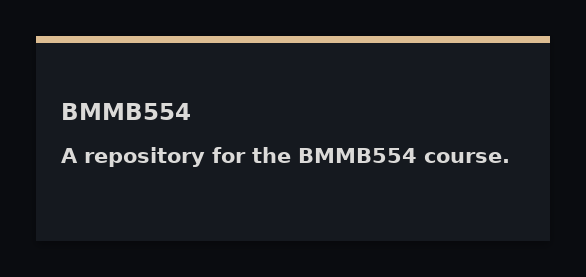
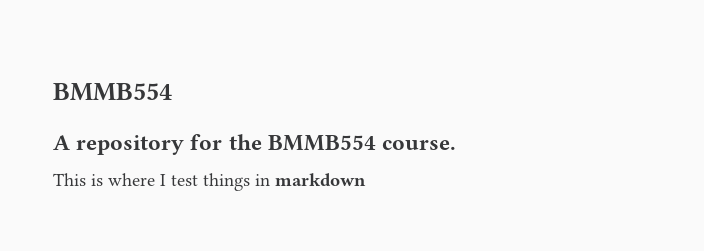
(510, 157) none -> [53,173,366,191] // This is where I test things in markdown

